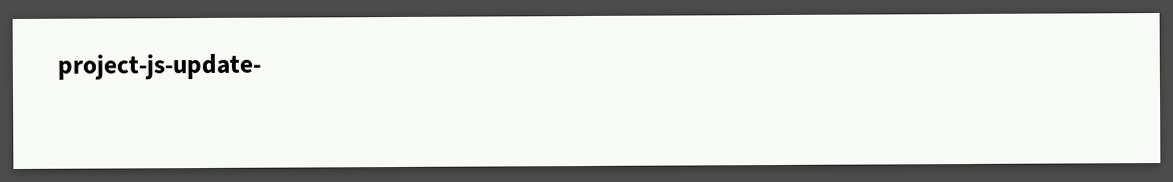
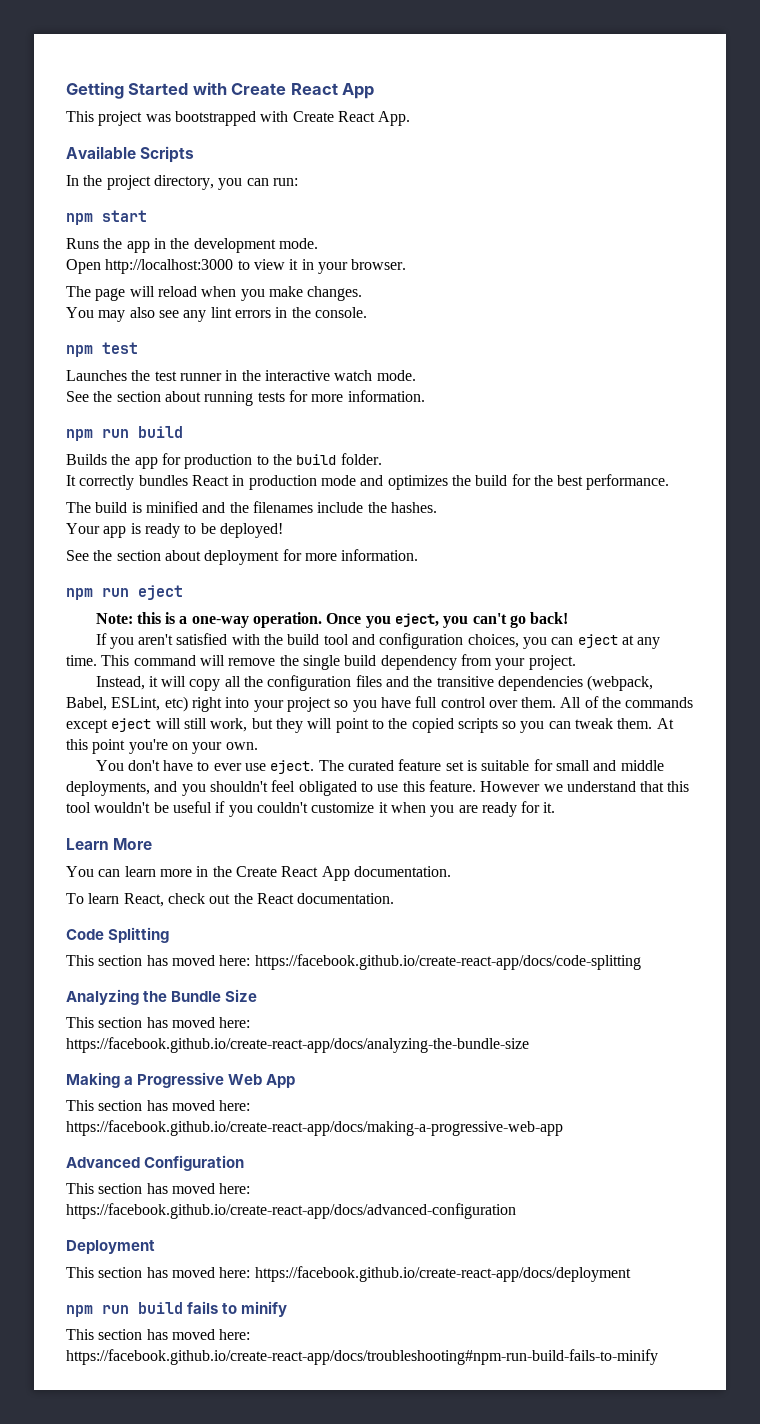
[57,53,261,80] project-js-update- -> [66,82,375,99] [66,111,411,126] [66,146,195,163] [66,175,298,190] [66,210,147,225] [66,238,318,253] [66,259,407,274] [66,286,363,301] [66,307,367,322] [66,342,138,357] [66,370,416,381] [66,390,425,406] [66,426,183,441] [66,453,382,469] [66,474,670,490] [66,501,437,513] [66,523,283,538] [66,549,419,565] [66,585,183,600] [95,612,569,628] [95,633,661,649] [66,654,576,670] [95,675,654,691] [66,696,694,712] [66,718,674,733] [66,739,258,754] [95,759,664,774] [66,780,690,796] [66,801,556,817] [66,838,153,850] [66,866,451,881] [66,893,395,907] [66,927,170,943] [66,954,641,970] [66,989,258,1005] [66,1017,251,1028] [66,1037,529,1053] [66,1072,296,1088] [66,1100,251,1111] [66,1120,563,1136] [66,1155,245,1171] [66,1183,251,1194] [66,1203,516,1219] [66,1240,155,1254] [66,1266,631,1282] [66,1301,288,1317] [66,1329,251,1340] [66,1349,658,1365] Getting Started with Create React App // This project was bootstrapped with Create React App. // Available Scripts // In the project directory, you can run: // npm start // Runs the app in the development mode. // Open http://localhost:3000 to view it in your browser. // The page will reload when you make changes. // You may also see any lint errors in the console. // npm test // Launches the test runner in the interactive watch mode. // See the section about running tests for more information. // npm run build // Builds the app for production to the build folder. // It correctly bundles React in production mode and optimizes the build for the best performance. // The build is minified and the filenames include the hashes. // Your app is ready to be deployed! // See the section about deployment for more information. // npm run eject // Note: this is a one-way operation. Once you eject, you can't go back! // If you aren't satisfied with the build tool and configuration choices, you can eject at any time. This command will remove the single build dependency from your project. // Instead, it will copy all the configuration files and the transitive dependencies (webpack, Babel, ESLint, etc) right into your project so you have full control over them. All of the commands except eject will still work, but they will point to the copied scripts so you can tweak them. At this point you're on your own. // You don't have to ever use eject. The curated feature set is suitable for small and middle deployments, and you shouldn't feel obligated to use this feature. However we understand that this tool wouldn't be useful if you couldn't customize it when you are ready for it. // Learn More // You can learn more in the Create React App documentation. // To learn React, check out the React documentation. // Code Splitting // This section has moved here: https://facebook.github.io/create-react-app/docs/code-splitting // Analyzing the Bundle Size // This section has moved here: https://facebook.github.io/create-react-app/docs/analyzing-the-bundle-size // Making a Progressive Web App // This section has moved here: https://facebook.github.io/create-react-app/docs/making-a-progressive-web-app // Advanced Configuration // This section has moved here: https://facebook.github.io/create-react-app/docs/advanced-configuration // Deployment // This section has moved here: https://facebook.github.io/create-react-app/docs/deployment // npm run build fails to minify // This section has moved here: https://facebook.github.io/create-react-app/docs/troubleshooting#npm-run-build-fails-to-minify

